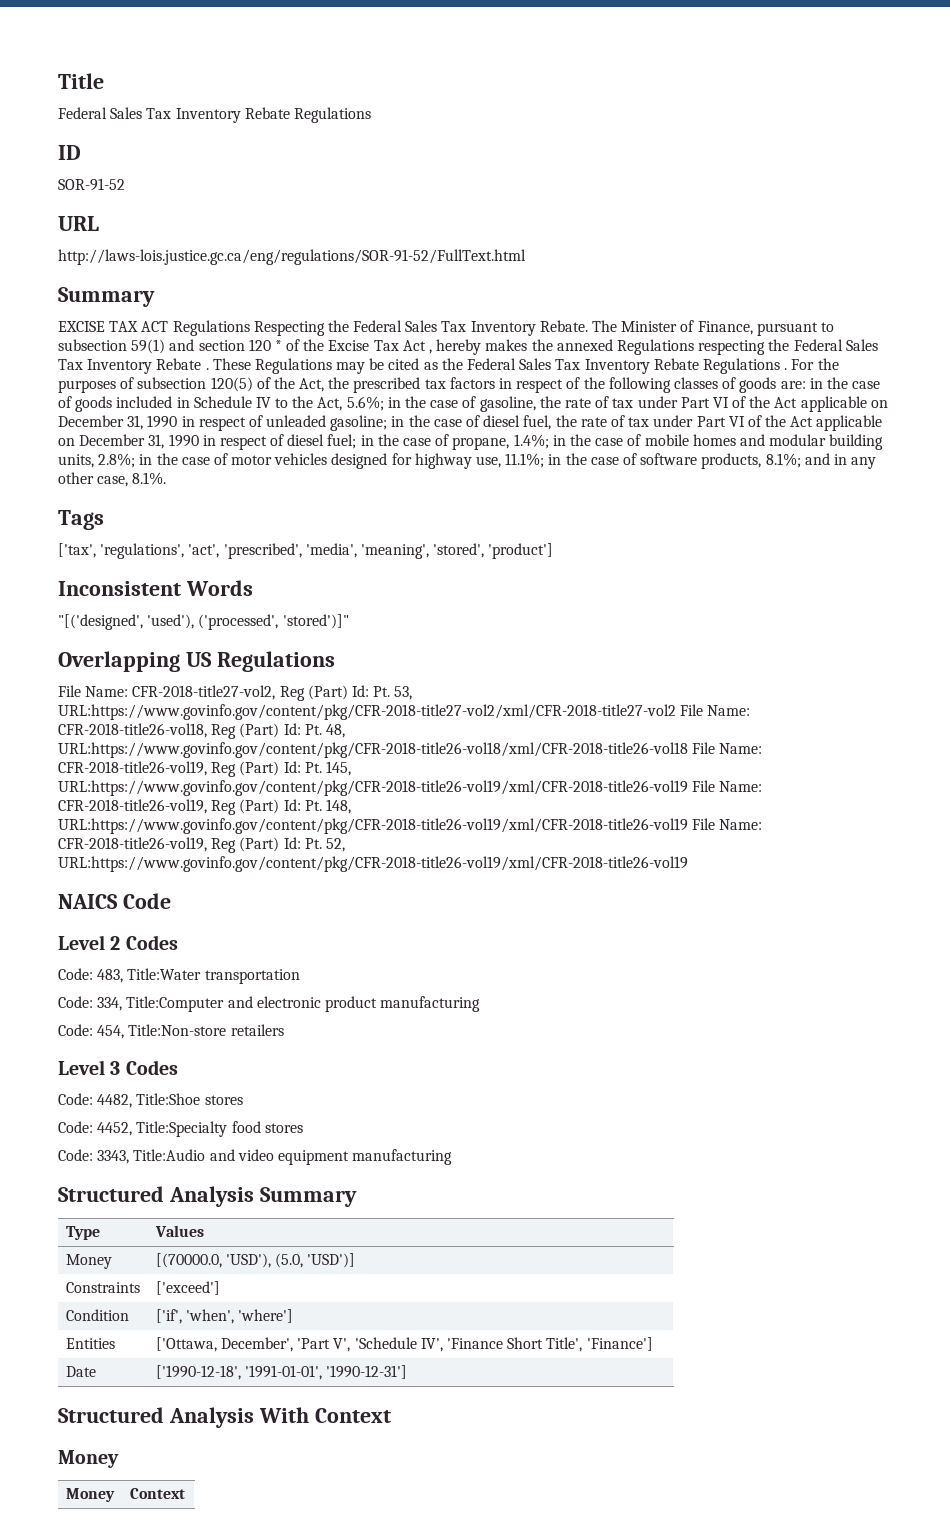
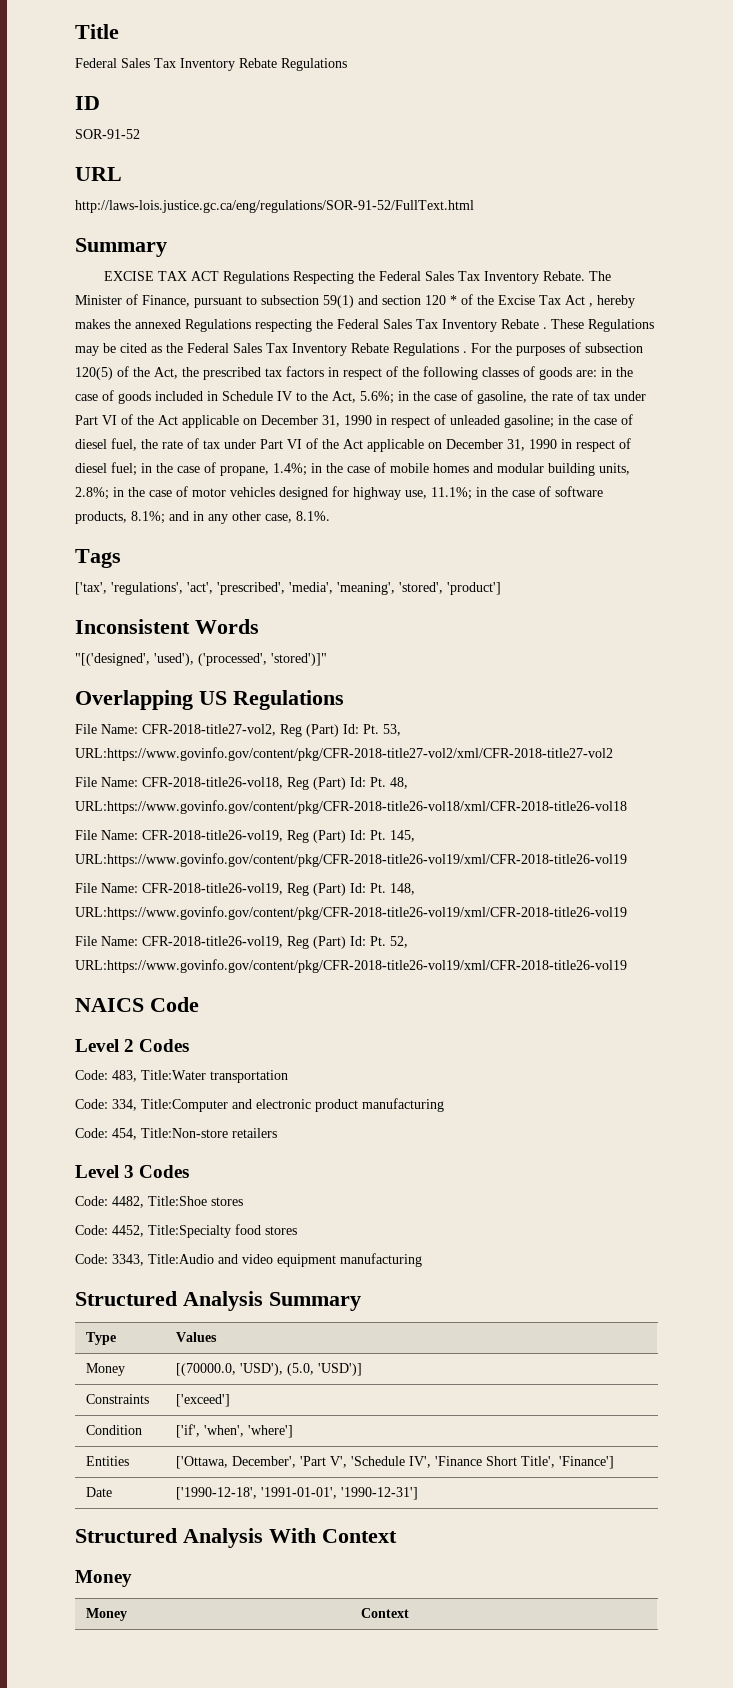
(676, 712) none -> (613, 754) //
(688, 750) none -> (627, 807) //
(688, 788) none -> (627, 860) //
(688, 826) none -> (627, 913) //

